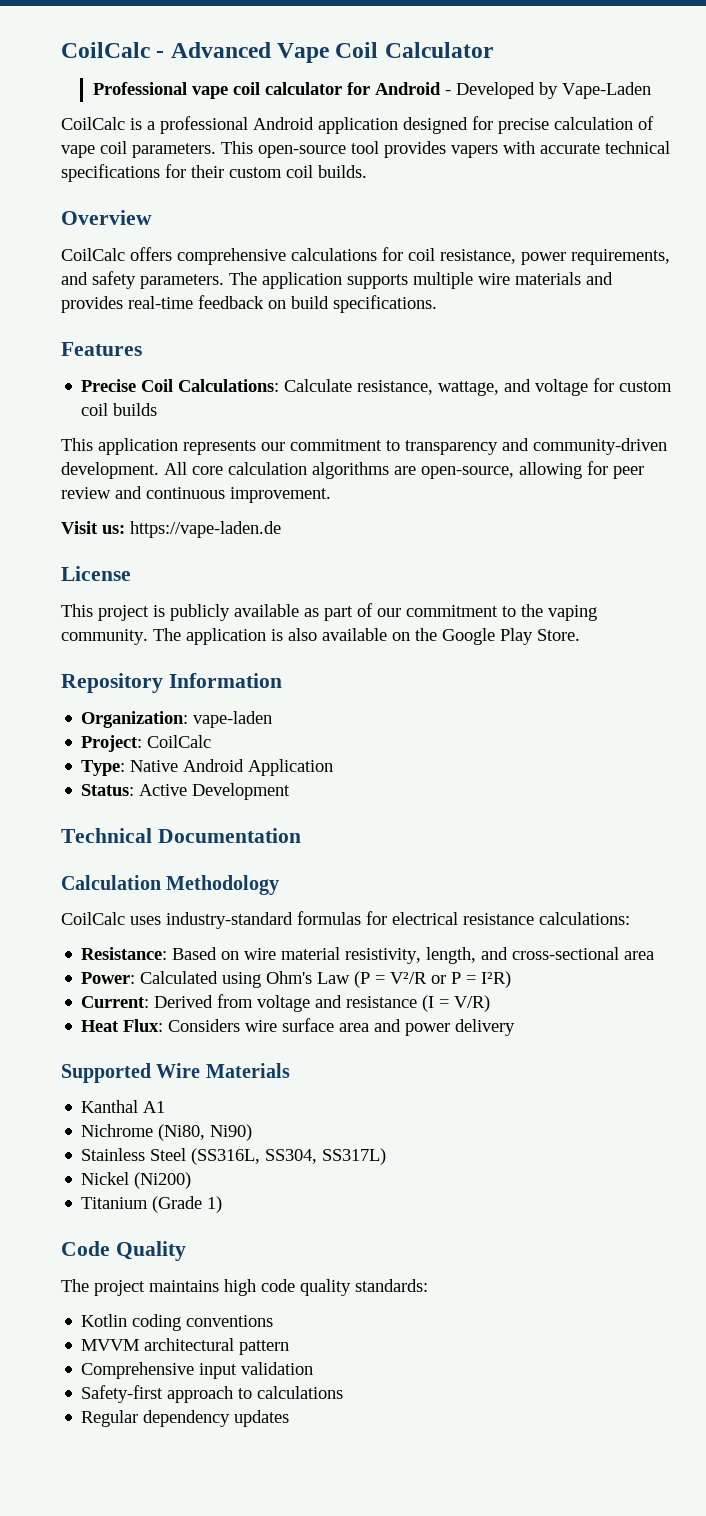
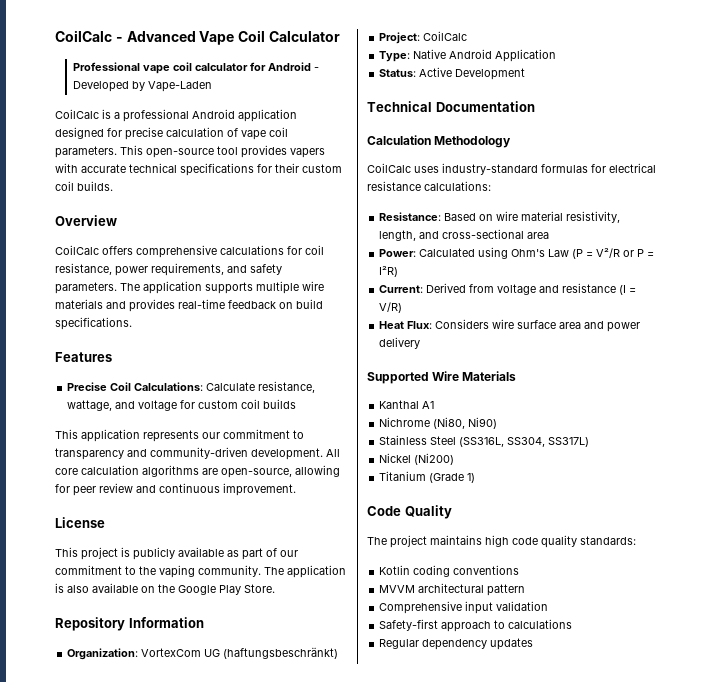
[61,521,281,538] // Visit us: https://vape-laden.de -> (296, 489) none
[193,711,273,728] vape-laden -> [141,647,339,659] VortexCom UG (haftungsbeschränkt)

